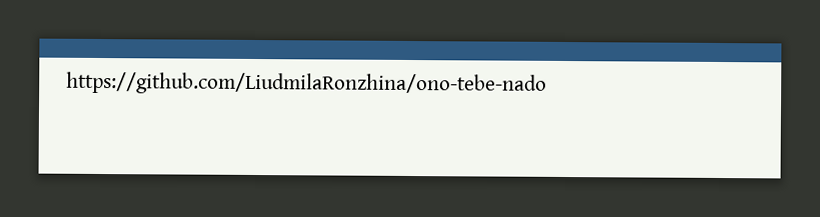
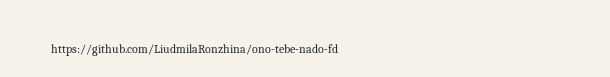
[66,71,547,96] https://github.com/LiudmilaRonzhina/ono-tebe-nado -> [51,44,338,56] https://github.com/LiudmilaRonzhina/ono-tebe-nado-fd

